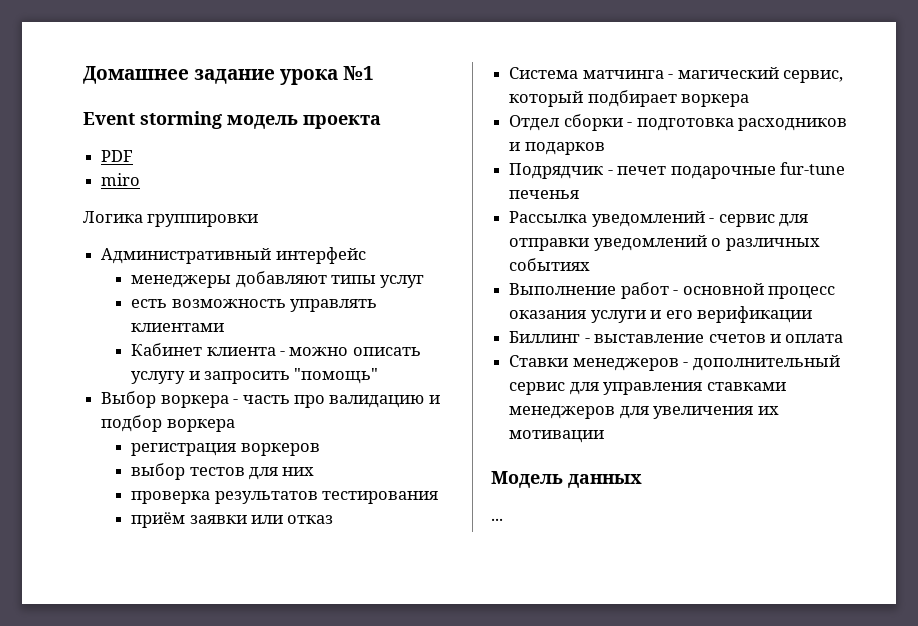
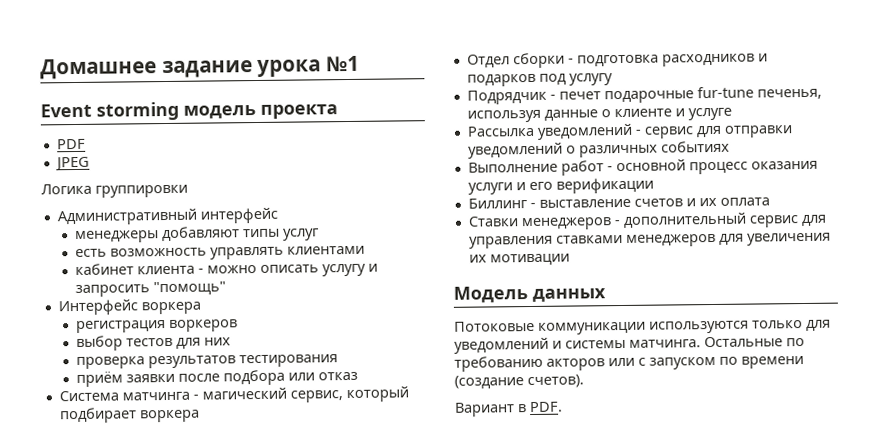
[101,173,141,186] miro -> [54,156,90,172] JPEG
[131,343,203,356] Кабинет -> [75,263,135,276] кабинет
[101,391,440,408] [101,415,163,432] Выбор воркера - часть про валидацию и подбор -> [57,299,138,316] Интерфейс
(247, 519) none -> [178,369,286,386] после подбора
(605, 148) none -> [538,73,613,86] под услугу
[509,190,580,199] печенья -> [756,88,822,100] [466,107,732,123] печенья, используя данные о клиенте и услуге
(781, 338) none -> [698,197,717,207] их
[491,518,503,521] ... -> [454,319,831,335] [454,336,805,354] [454,355,804,372] [454,374,584,389] [454,401,563,417] Потоковые коммуникации используются только для уведомлений и системы матчинга. Остальные по требованию акторов или с запуском по времени (создание счетов). // Вариант в PDF.

